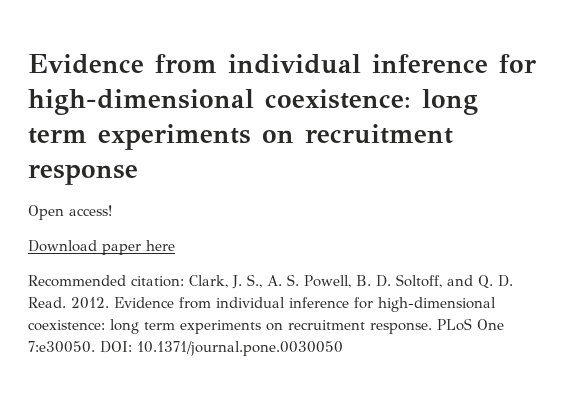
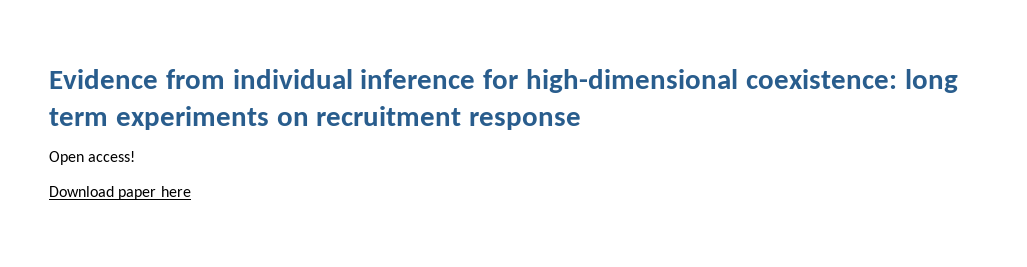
[28,274,513,289] [28,297,496,312] [28,318,504,334] [28,341,343,356] // Recommended citation: Clark, J. S., A. S. Powell, B. D. Soltoff, and Q. D. Read. 2012. Evidence from individual inference for high-dimensional coexistence: long term experiments on recruitment response. PLoS One 7:e30050. DOI: 10.1371/journal.pone.0030050 -> (191, 191) none

